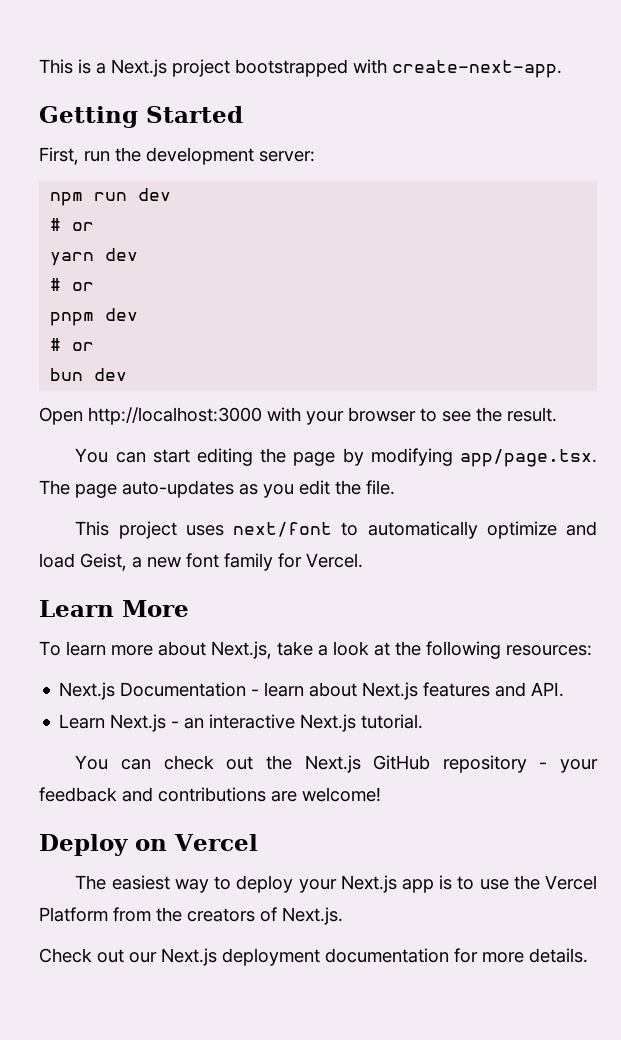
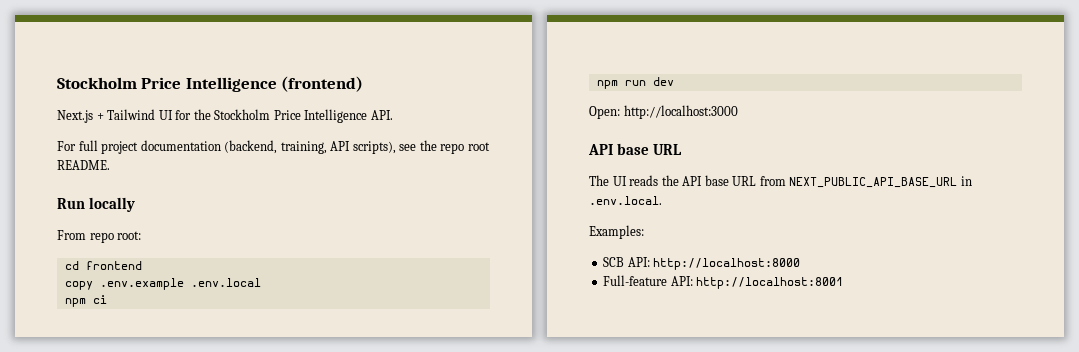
[39,59,562,78] [39,106,243,128] [39,147,315,165] [50,188,172,206] [50,218,95,231] [50,248,139,266] [50,278,95,291] [50,308,139,326] [50,338,95,351] [50,368,128,381] [39,407,557,425] [75,448,597,467] [39,480,395,498] [75,521,597,539] [39,553,363,571] [39,600,189,617] [39,641,592,659] [59,682,565,700] [59,714,424,732] [75,755,598,773] [39,787,381,802] [39,834,258,856] [75,875,597,893] [39,907,343,925] [39,948,588,966] This is a Next.js project bootstrapped with create-next-app. // Getting Started // First, run the development server: // npm run dev // # or // yarn dev // # or // pnpm dev // # or // bun dev // Open http://localhost:3000 with your browser to see the result. // You can start editing the page by modifying app/page.tsx. The page auto-updates as you edit the file. // This project uses next/font to automatically optimize and load Geist, a new font family for Vercel. // Learn More // To learn more about Next.js, take a look at the following resources: // Next.js Documentation - learn about Next.js features and API. // Learn Next.js - an interactive Next.js tutorial. // You can check out the Next.js GitHub repository - your feedback and contributions are welcome! // Deploy on Vercel // The easiest way to deploy your Next.js app is to use the Vercel Platform from the creators of Next.js. // Check out our Next.js deployment documentation for more details. -> [57,76,364,92] [57,109,393,123] [57,140,490,154] [57,160,110,170] [57,197,136,212] [57,230,142,243] [64,261,142,270] [64,278,261,290] [64,295,107,307] [596,77,674,89] [589,105,738,119] [588,143,683,155] [589,175,972,188] [589,196,662,205] [589,225,644,239] [603,257,801,270] [603,275,844,289] Stockholm Price Intelligence (frontend) // Next.js + Tailwind UI for the Stockholm Price Intelligence API. // For full project documentation (backend, training, API scripts), see the repo root README. // Run locally // From repo root: // cd frontend // copy .env.example .env.local // npm ci // npm run dev // Open: http://localhost:3000 // API base URL // The UI reads the API base URL from NEXT_PUBLIC_API_BASE_URL in .env.local. // Examples: // SCB API: http://localhost:8000 // Full-feature API: http://localhost:8001

